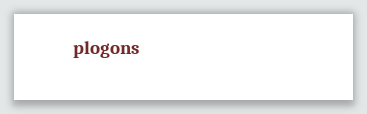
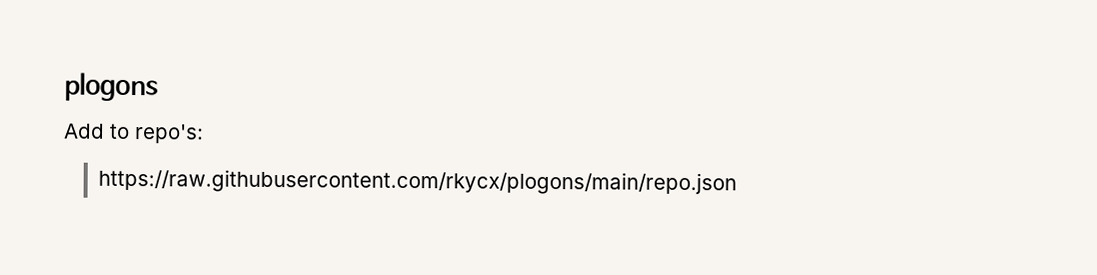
(139, 49) none -> [63,123,204,144] [97,168,737,196] // Add to repo's: // https://raw.githubusercontent.com/rkycx/plogons/main/repo.json

